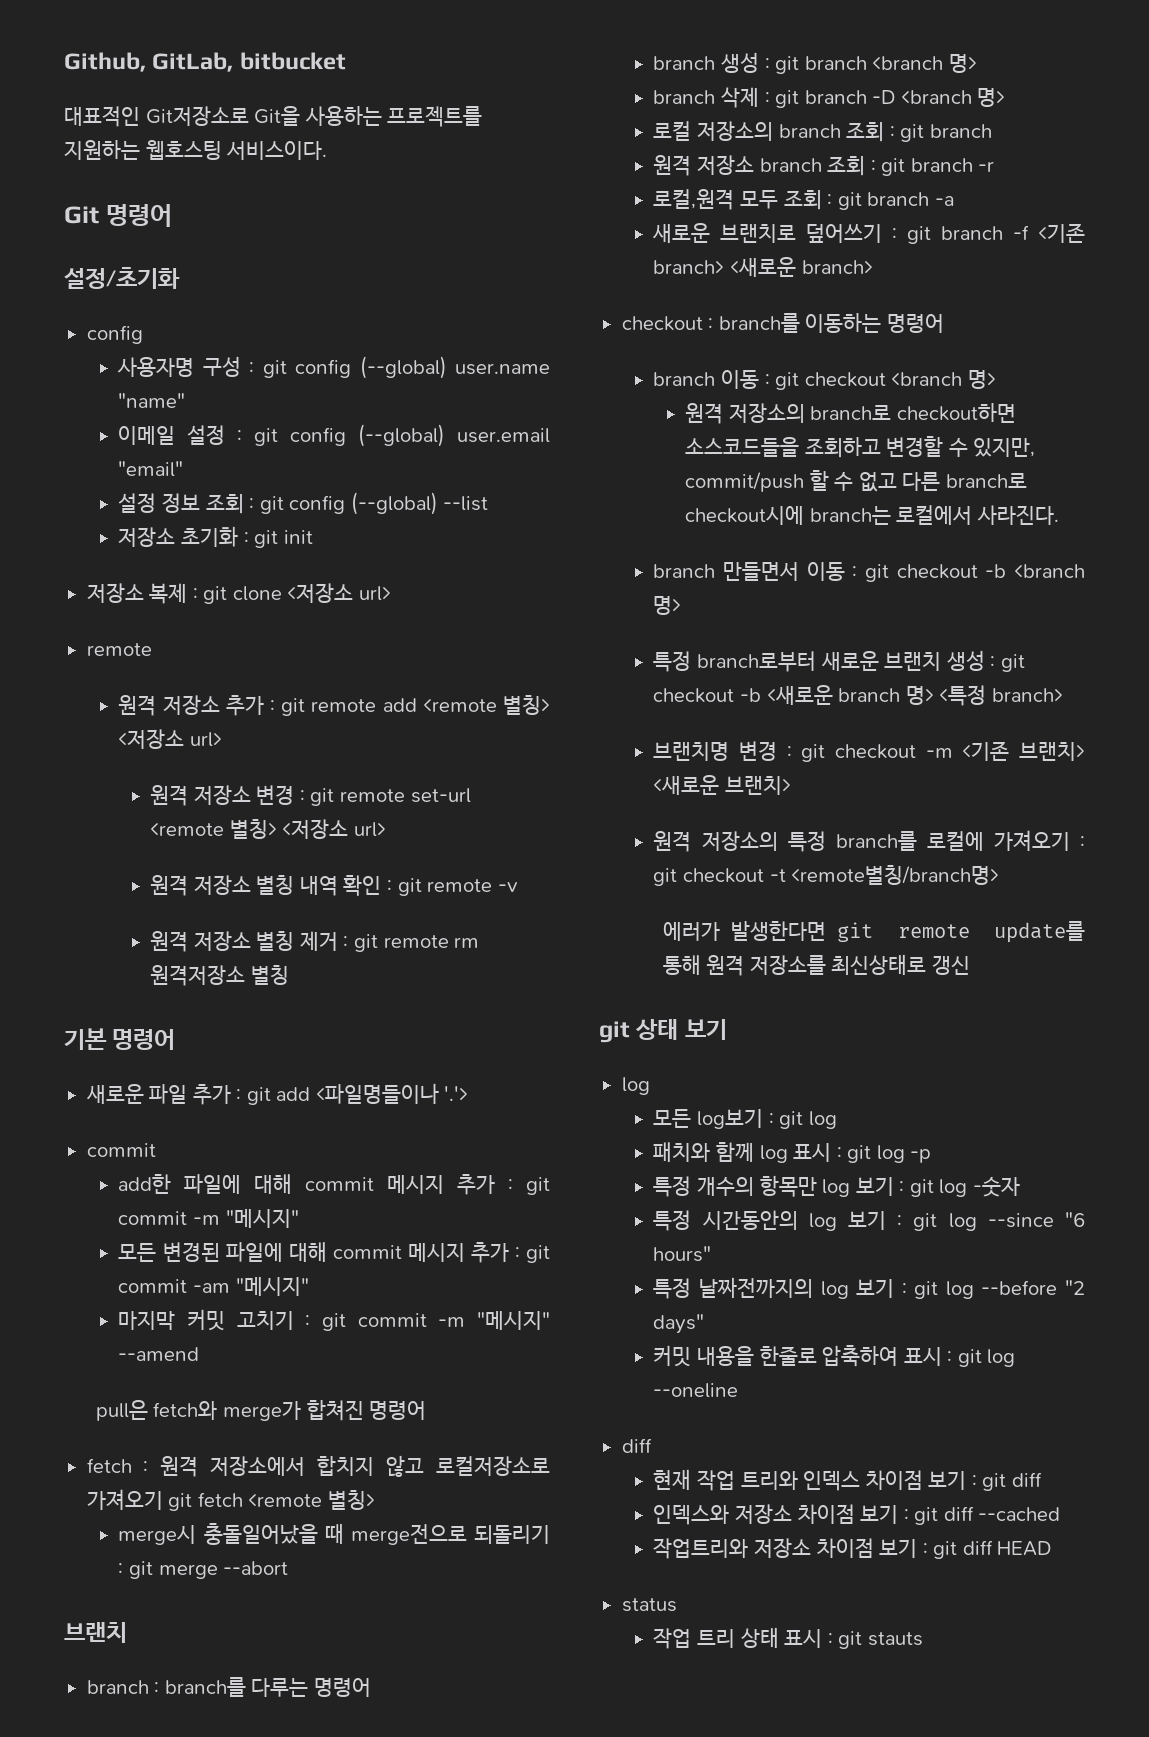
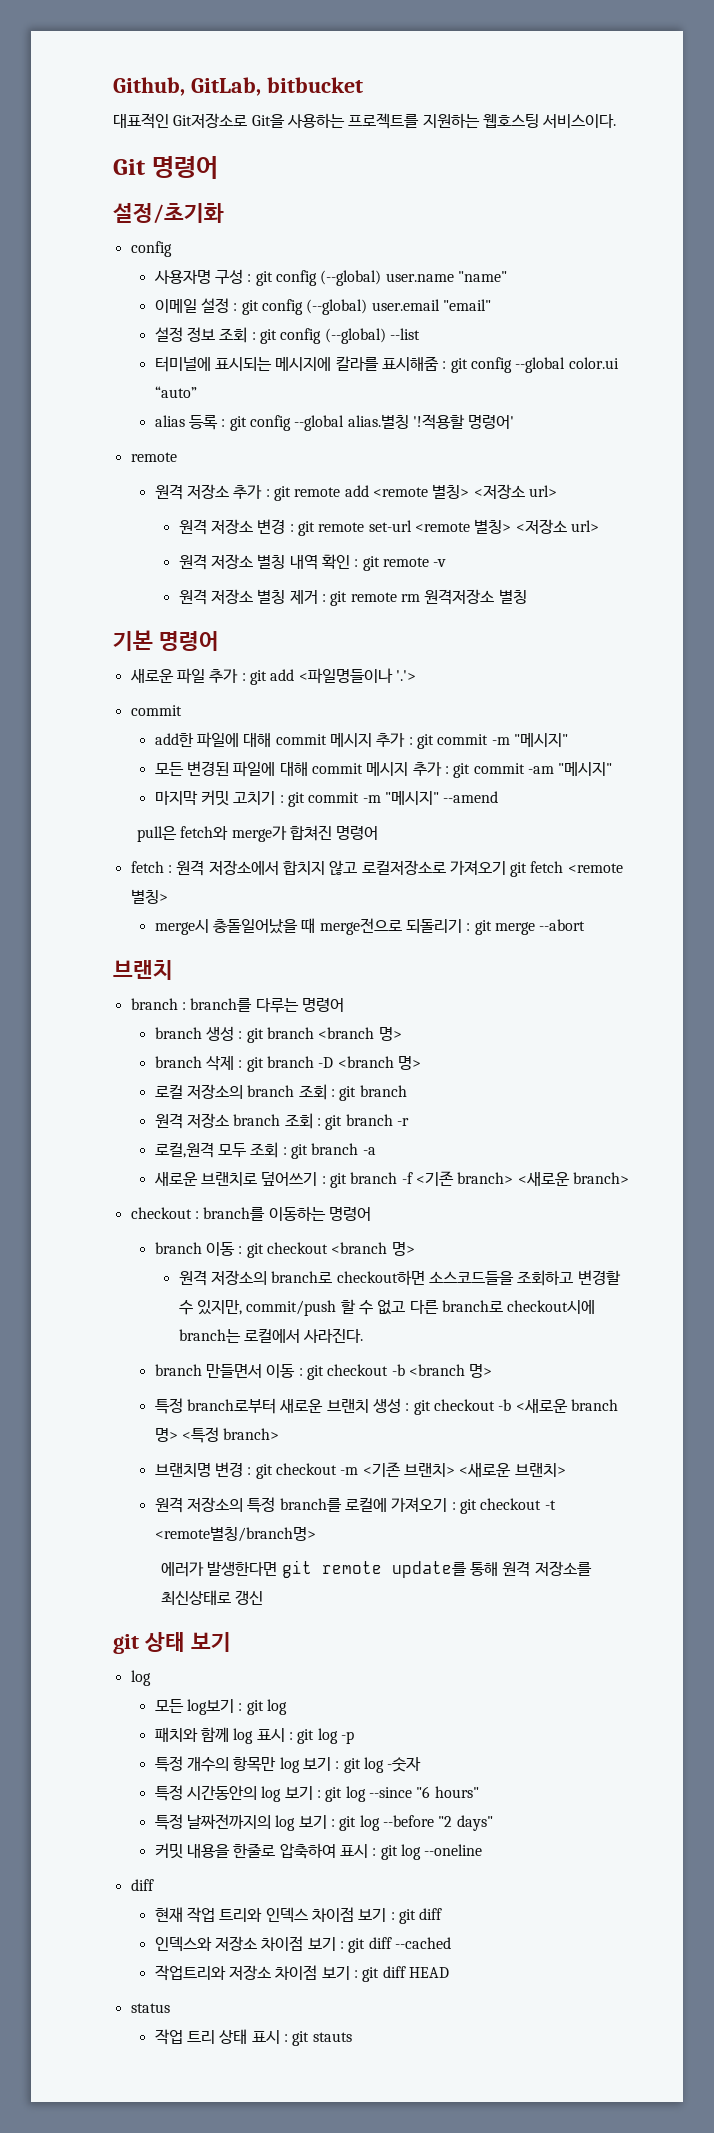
[118,526,313,548] [86,583,391,604] 저장소 초기화 : git init // 저장소 복제 : git clone <저장소 url> -> [154,356,619,373] [154,386,197,398] [154,414,515,431] 터미널에 표시되는 메시지에 칼라를 표시해줌 : git config --global color.ui “auto” // alias 등록 : git config --global alias.별칭 '!적용할 명령어'

